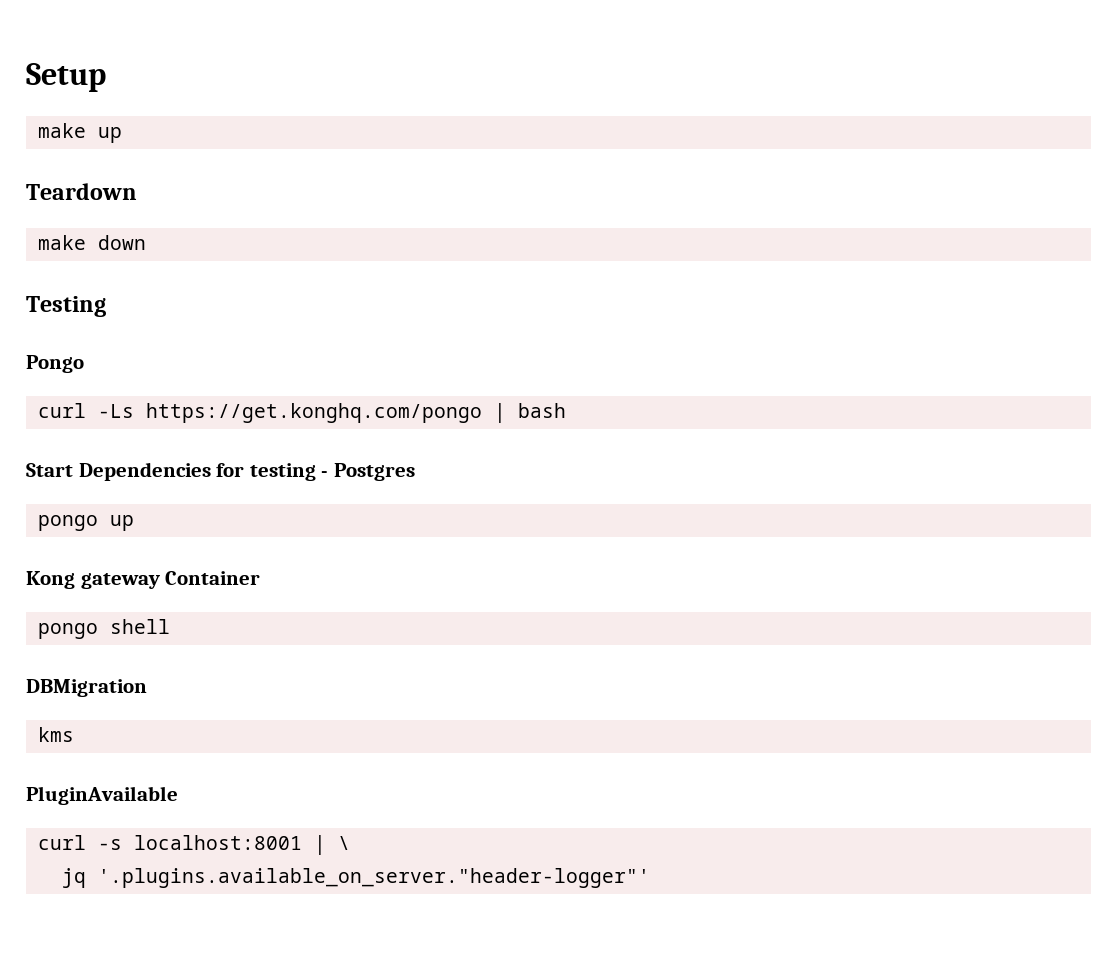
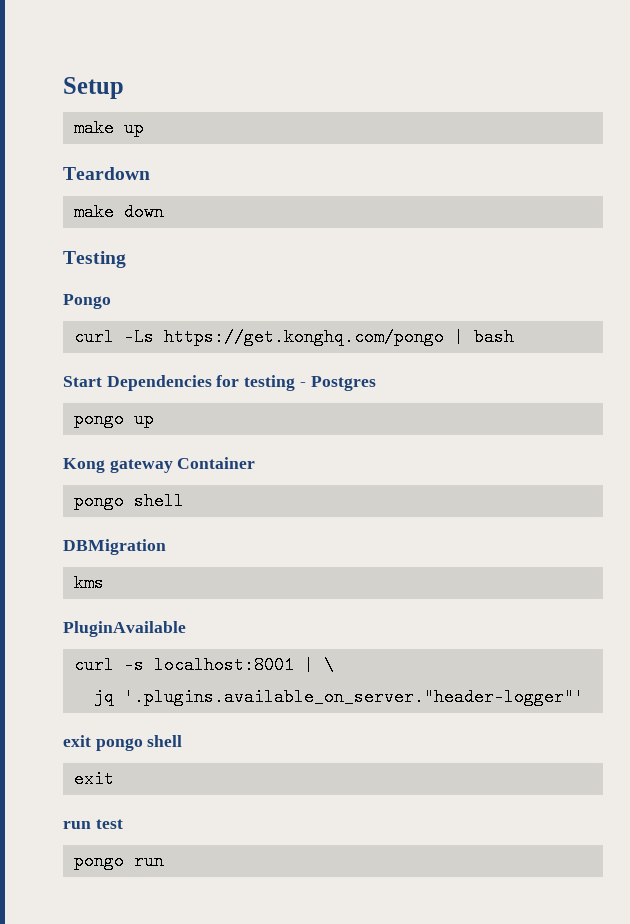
(651, 878) none -> [63,735,183,751] [73,770,114,788] [63,819,123,829] [73,852,164,870] // exit pongo shell // exit // run test // pongo run

